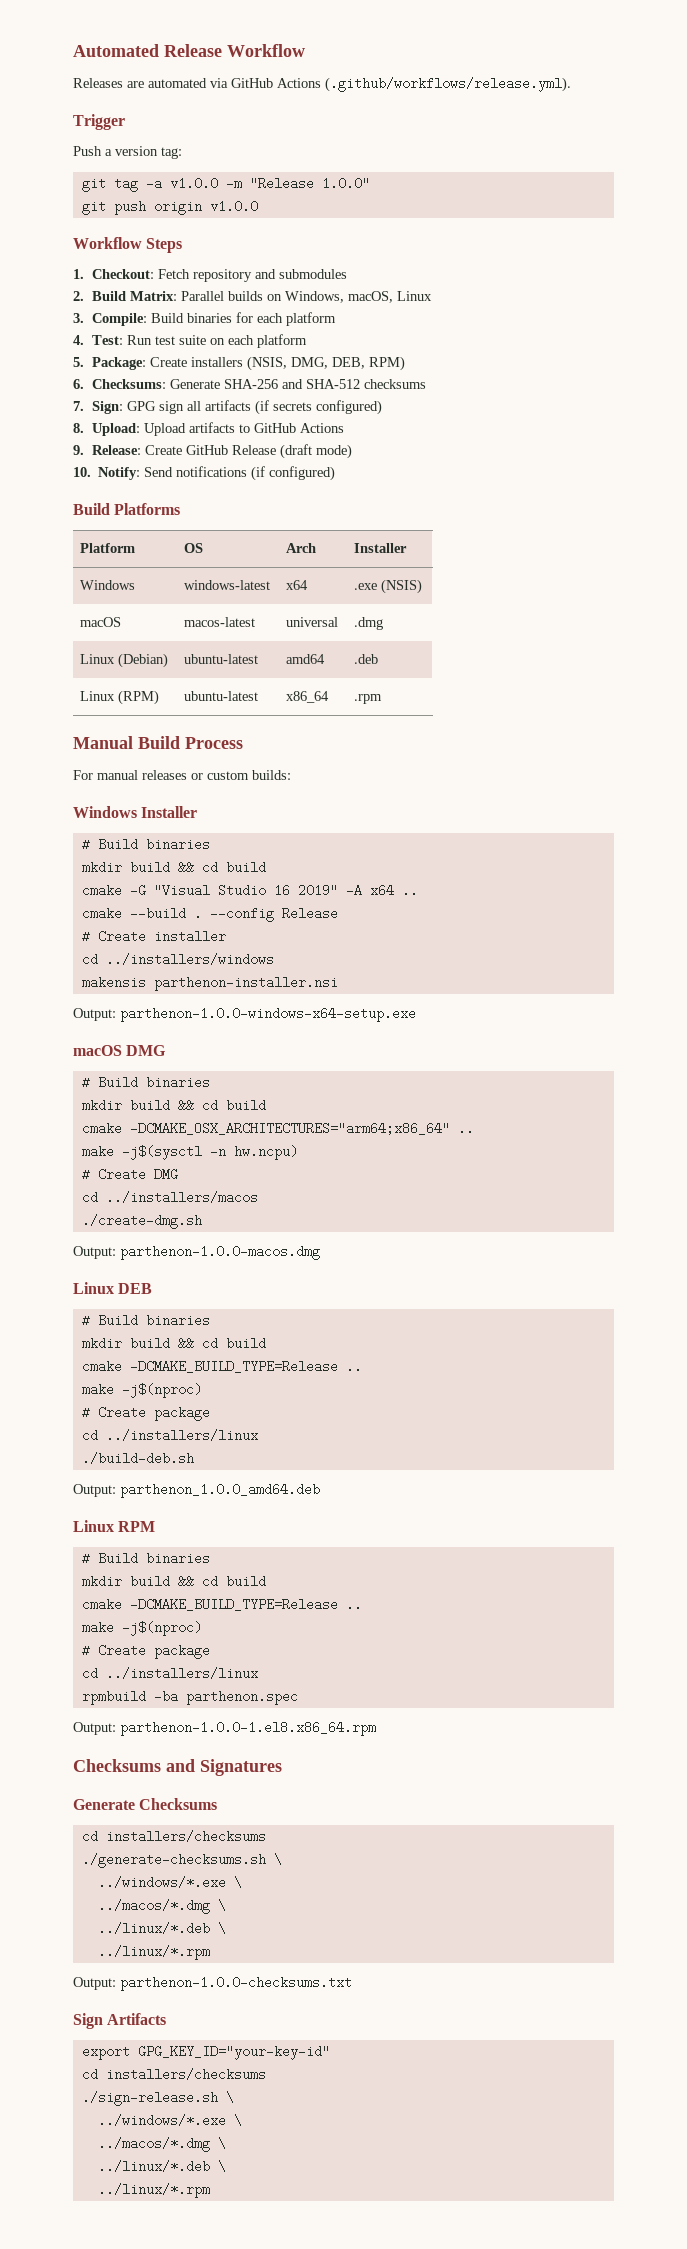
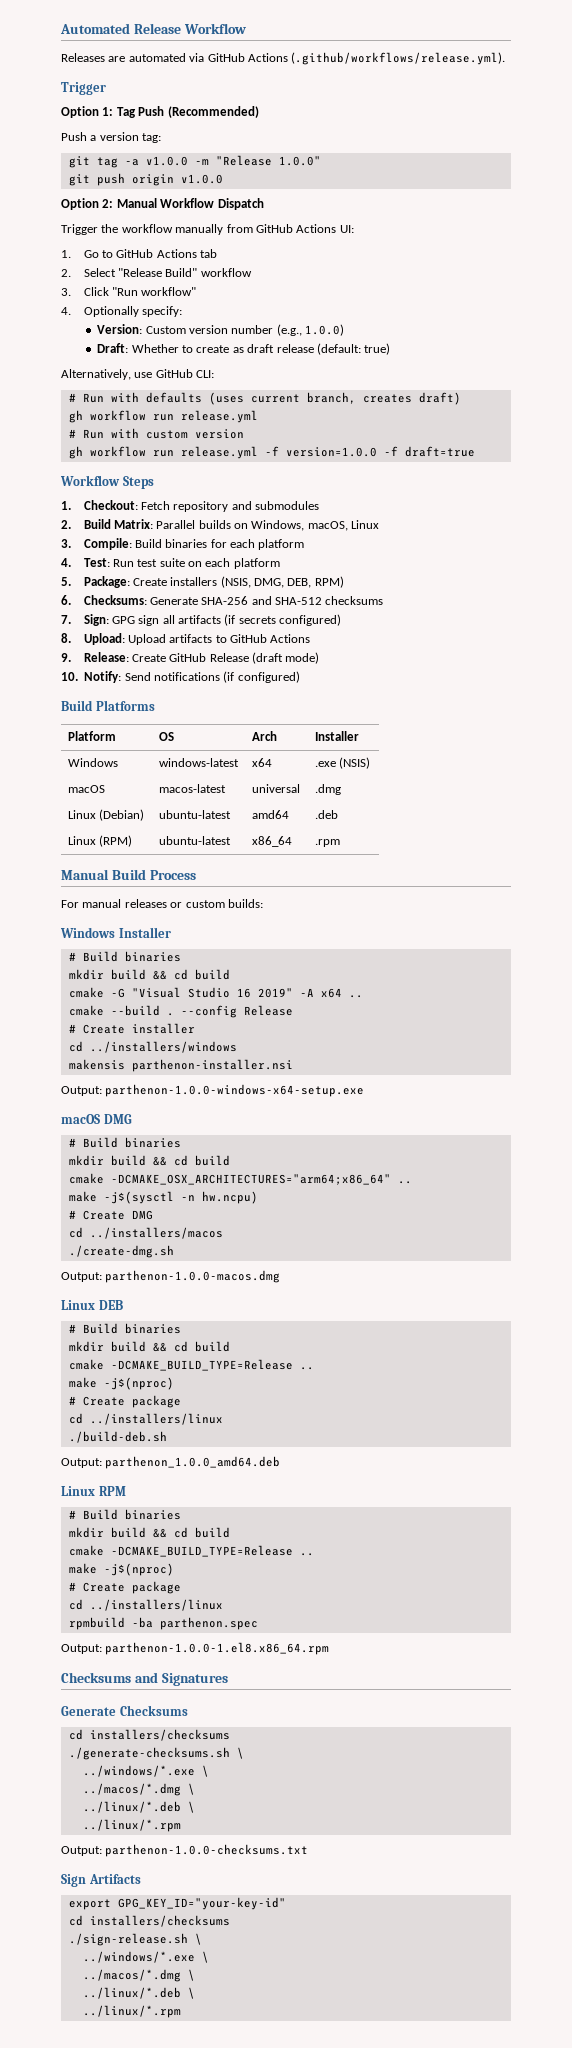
(125, 122) none -> [61,106,259,118] // Option 1: Tag Push (Recommended)
(258, 206) none -> [61,198,264,210] [61,224,354,235] [61,249,218,258] [61,268,252,277] [61,287,197,296] [61,306,182,317] [97,324,345,336] [97,343,391,355] [61,369,215,380] [68,392,461,405] [68,410,258,423] [68,428,244,439] [68,446,475,459] // Option 2: Manual Workflow Dispatch // Trigger the workflow manually from GitHub Actions UI: // 1. Go to GitHub Actions tab // 2. Select "Release Build" workflow // 3. Click "Run workflow" // 4. Optionally specify: // Version: Custom version number (e.g., 1.0.0) // Draft: Whether to create as draft release (default: true) // Alternatively, use GitHub CLI: // # Run with defaults (uses current branch, creates draft) // gh workflow run release.yml // # Run with custom version // gh workflow run release.yml -f version=1.0.0 -f draft=true

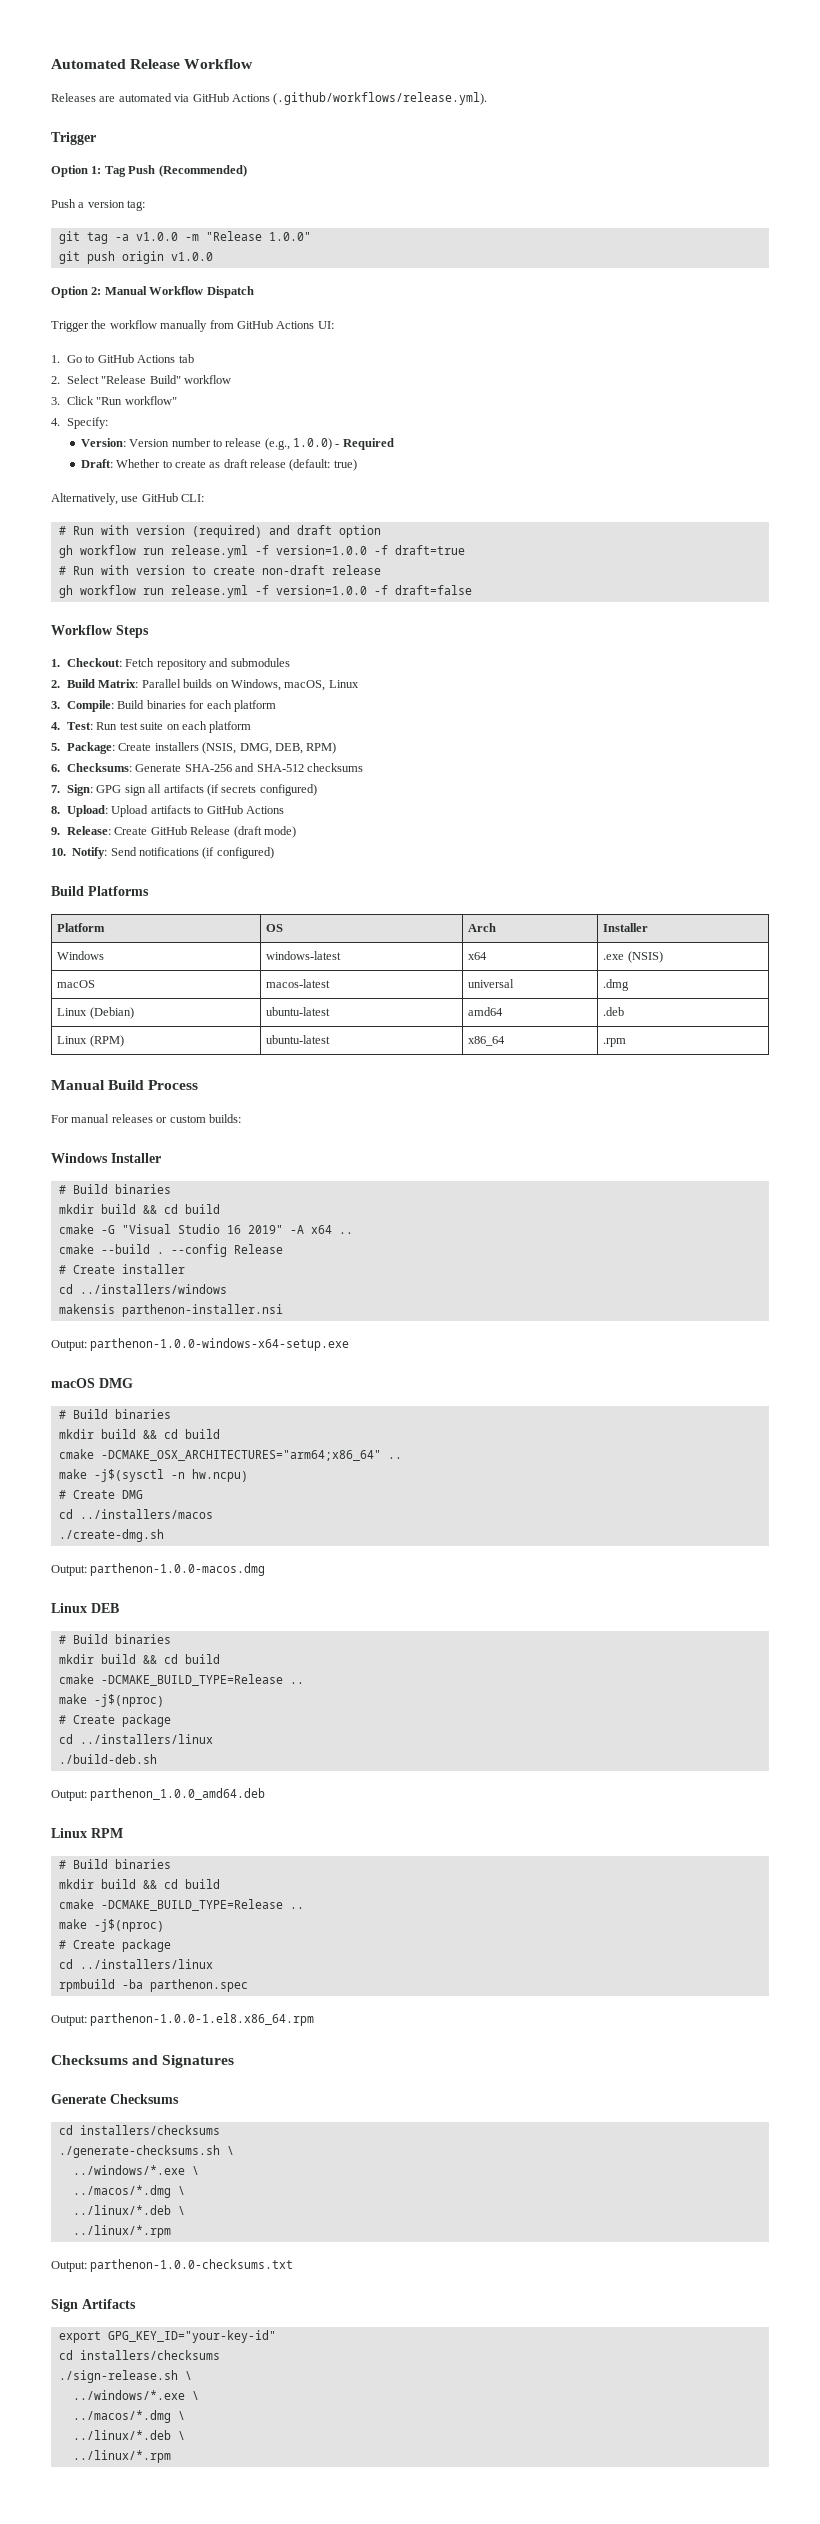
[83,306,182,317] Optionally specify: -> [67,417,109,429] Specify:
[145,325,274,334] Custom version number -> [129,438,262,447] Version number to release
(345, 330) none -> [335,438,394,450] - Required
[145,392,461,405] [68,410,258,423] [68,428,244,439] defaults (uses current branch, creates draft) // gh workflow run release.yml // # Run with custom version -> [135,525,381,538] version (required) and draft option
(475, 451) none -> [58,565,381,575] [58,585,472,598] // # Run with version to create non-draft release // gh workflow run release.yml -f version=1.0.0 -f draft=false

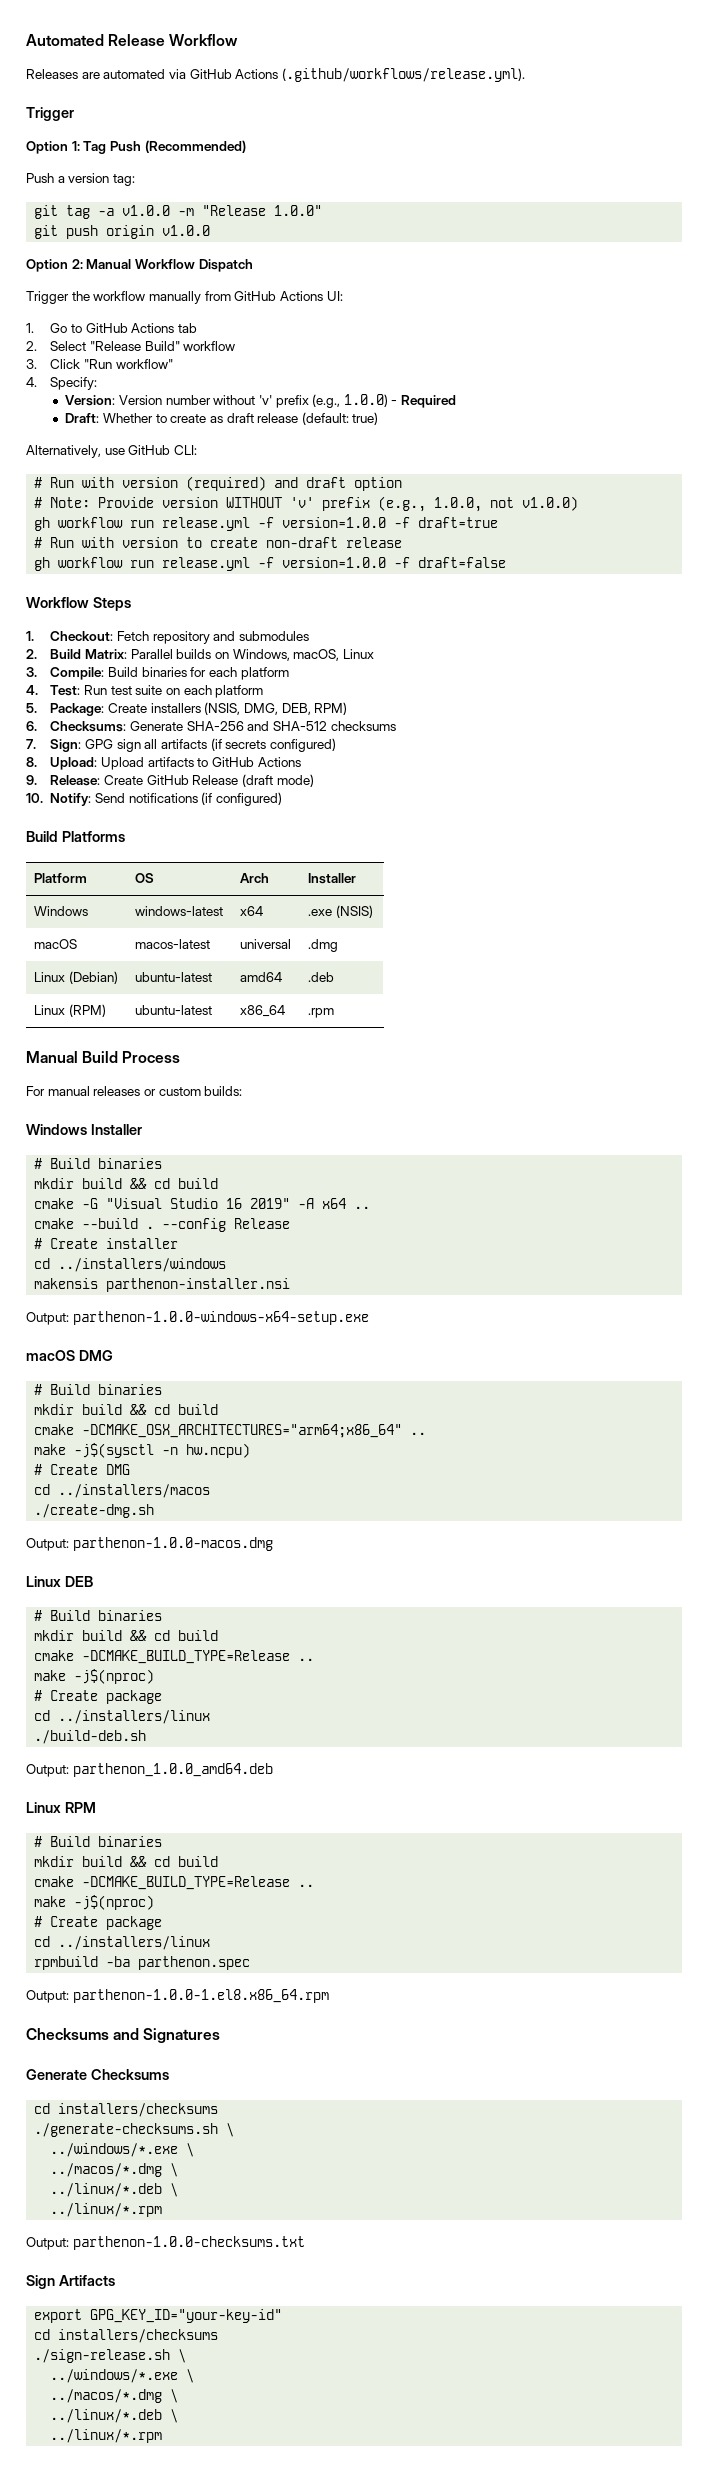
[212,438,262,447] to release -> [213,395,309,408] without 'v' prefix
(381, 531) none -> [34,496,579,512] // # Note: Provide version WITHOUT 'v' prefix (e.g., 1.0.0, not v1.0.0)

